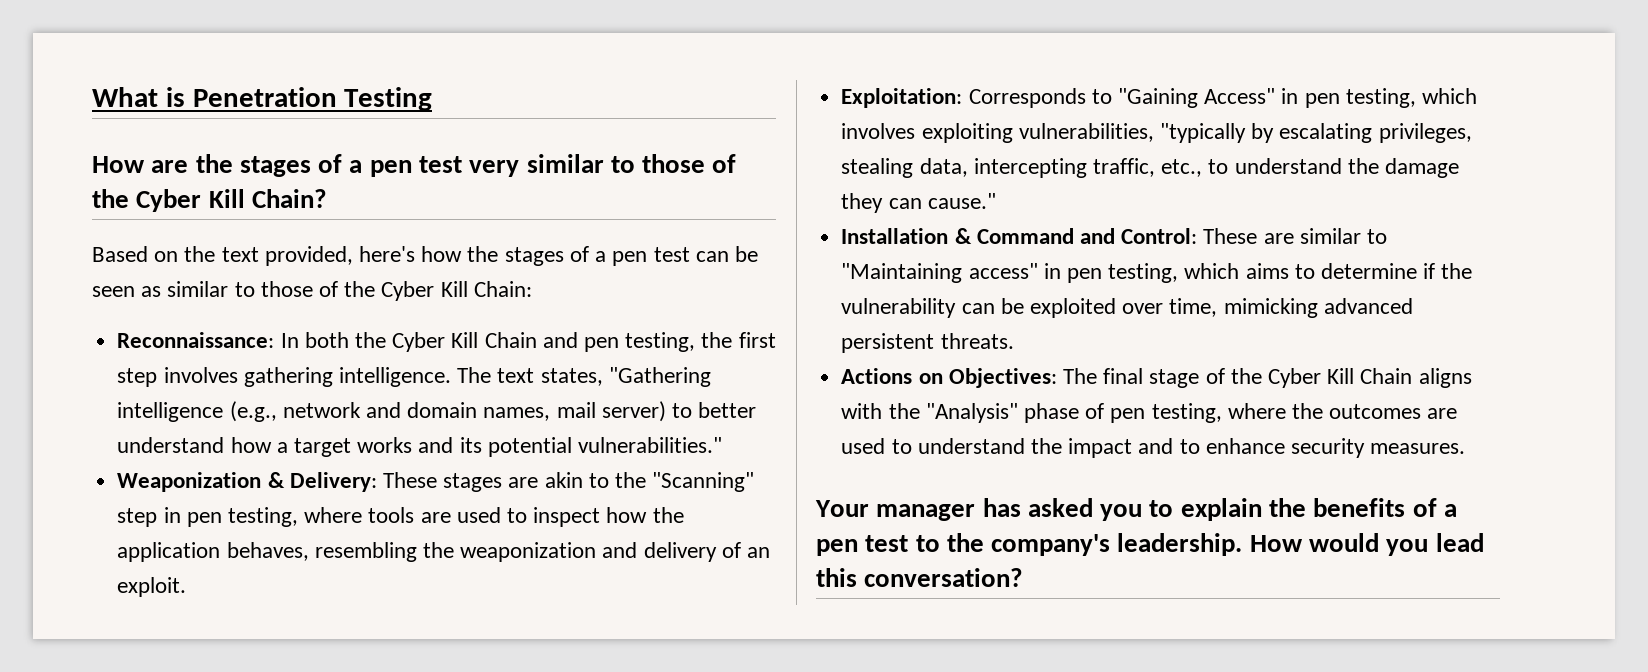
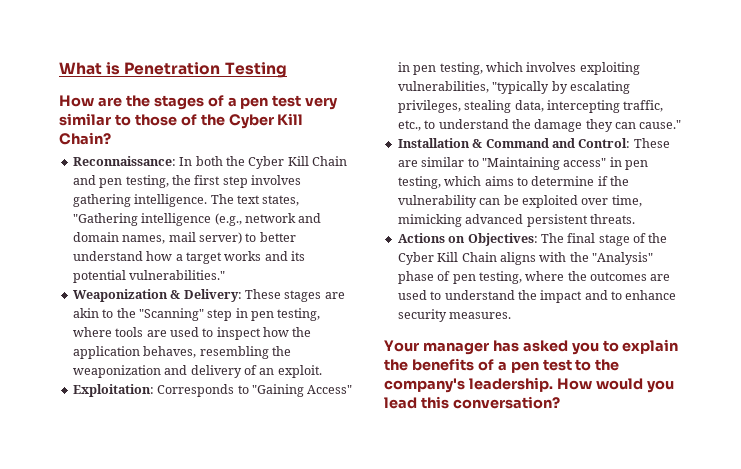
[92,246,758,266] [92,281,532,301] // Based on the text provided, here's how the stages of a pen test can be seen as similar to those of the Cyber Kill Chain: -> (111, 138) none

